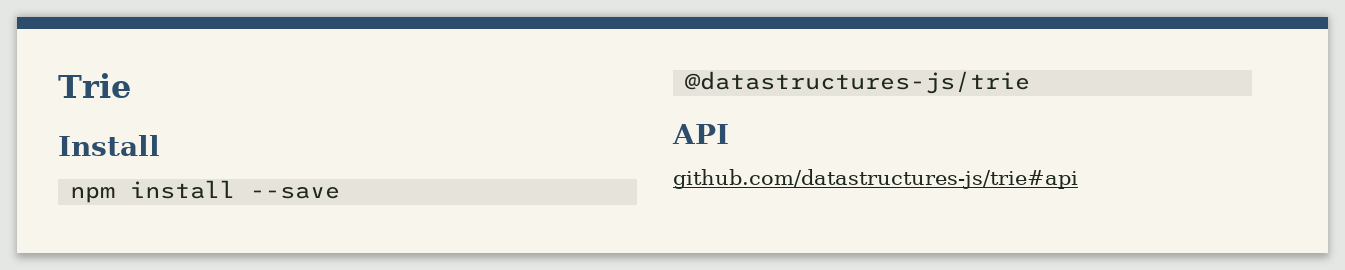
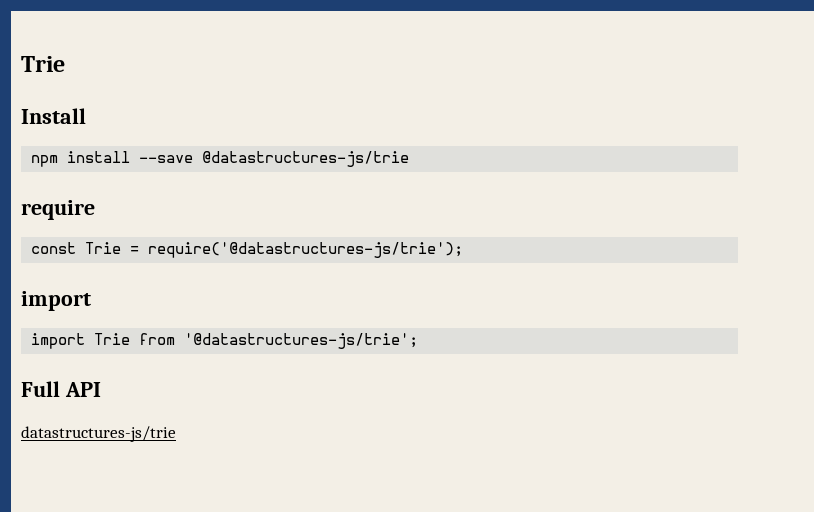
(1031, 82) none -> [21,200,95,220] [31,242,464,258] [21,291,91,311] [31,333,419,349] [21,381,60,397] require // const Trie = require('@datastructures-js/trie'); // import // import Trie from '@datastructures-js/trie'; // Full
[673,169,1078,189] github.com/datastructures-js/trie#api -> [21,426,176,442] datastructures-js/trie

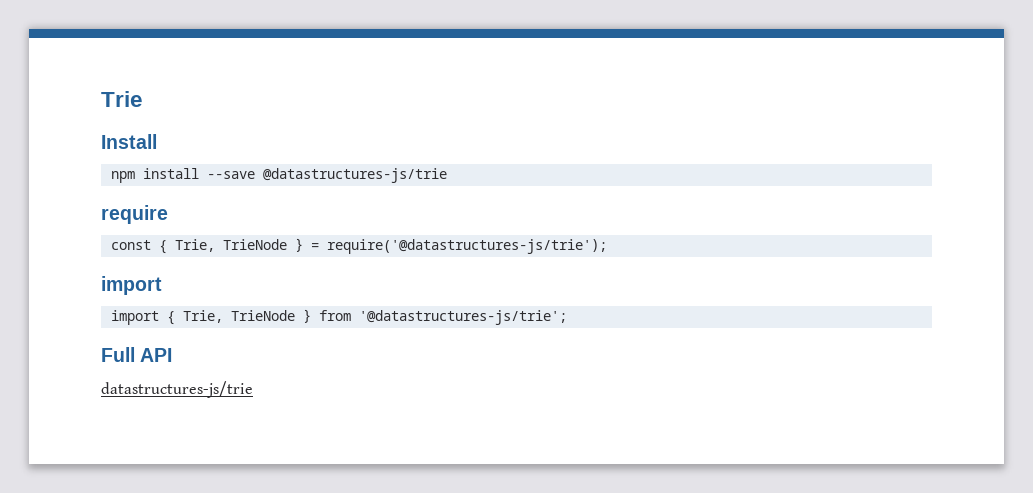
[85,242,122,254] Trie -> [158,238,303,254] { Trie, TrieNode }
[94,333,131,345] Trie -> [166,309,311,325] { Trie, TrieNode }

